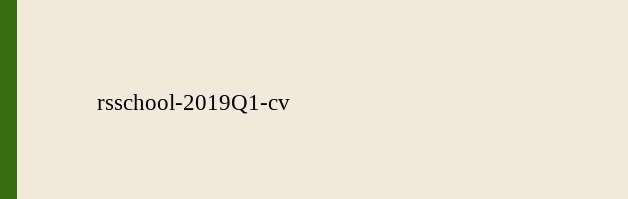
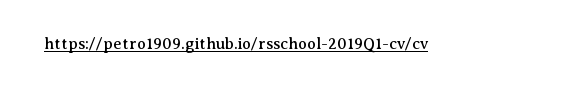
[97,94,290,114] rsschool-2019Q1-cv -> [44,37,429,53] https://petro1909.github.io/rsschool-2019Q1-cv/cv

